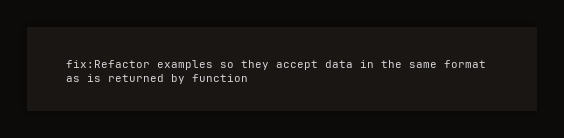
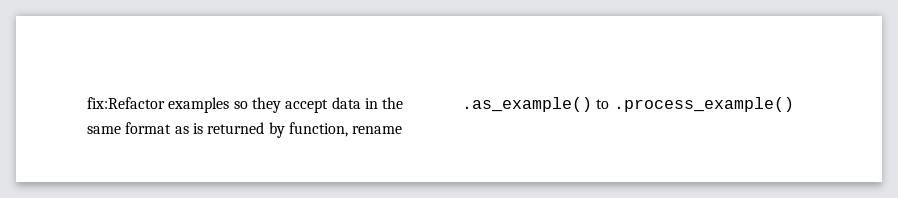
[192,74,248,82] function -> [288,122,403,137] [462,97,794,112] function, rename .as_example() to .process_example()

